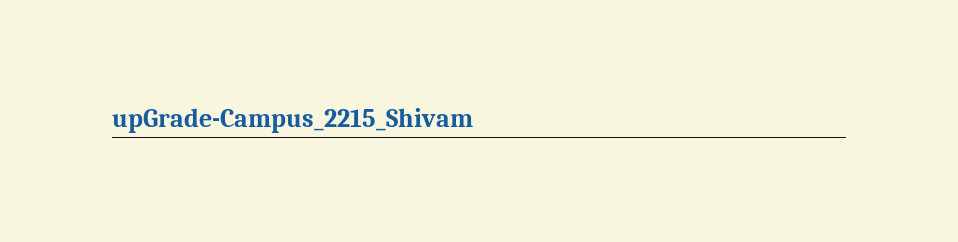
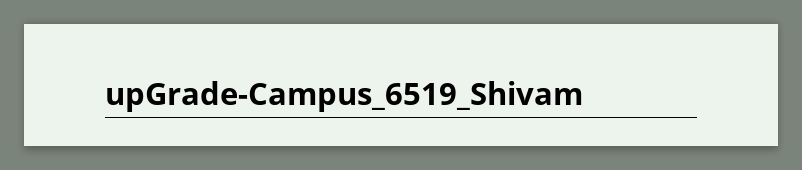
[112,108,473,133] upGrade-Campus_2215_Shivam -> [105,81,583,112] upGrade-Campus_6519_Shivam

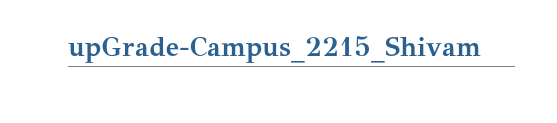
[105,81,583,112] upGrade-Campus_6519_Shivam -> [68,36,481,63] upGrade-Campus_2215_Shivam

